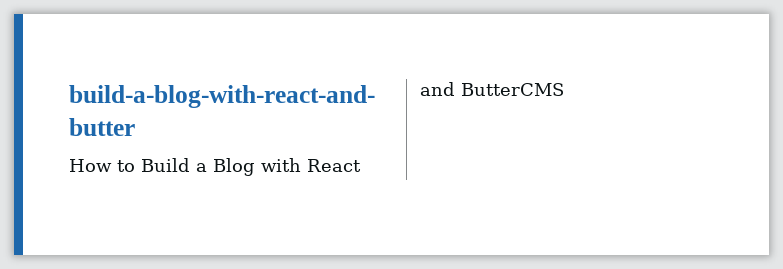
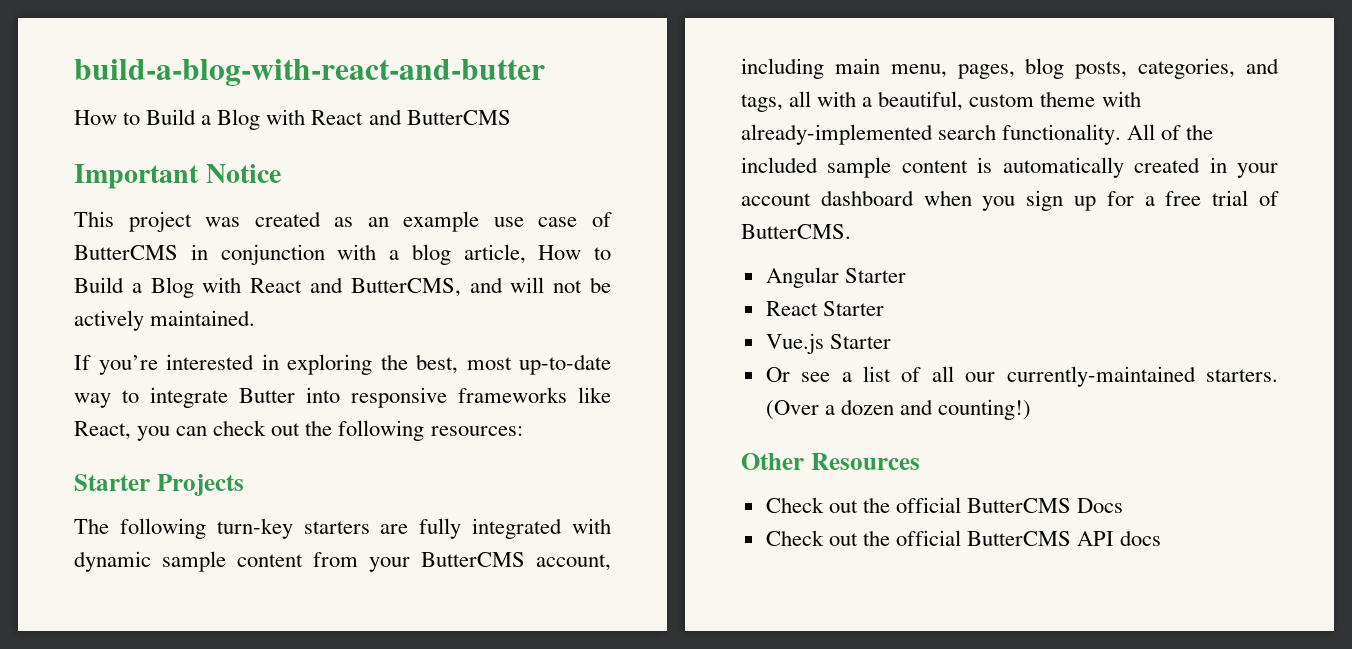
(564, 89) none -> [74,164,281,189] [74,211,612,232] [74,244,611,265] [74,277,611,298] [74,310,256,331] [74,354,611,375] [74,387,611,408] [74,420,523,441] [74,474,244,496] [74,518,611,539] [74,551,611,572] [741,58,1279,79] [741,91,1141,112] [741,124,1214,145] [741,157,1278,178] [741,190,1279,211] [741,224,851,239] [765,267,906,288] [765,301,884,316] [765,333,891,354] [765,366,1278,387] [765,399,1032,420] [741,453,920,470] [765,497,1124,513] [765,530,1162,546] // Important Notice // This project was created as an example use case of ButterCMS in conjunction with a blog article, How to Build a Blog with React and ButterCMS, and will not be actively maintained. // If you’re interested in exploring the best, most up-to-date way to integrate Butter into responsive frameworks like React, you can check out the following resources: // Starter Projects // The following turn-key starters are fully integrated with dynamic sample content from your ButterCMS account, including main menu, pages, blog posts, categories, and tags, all with a beautiful, custom theme with already-implemented search functionality. All of the included sample content is automatically created in your account dashboard when you sign up for a free trial of ButterCMS. // Angular Starter // React Starter // Vue.js Starter // Or see a list of all our currently-maintained starters. (Over a dozen and counting!) // Other Resources // Check out the official ButterCMS Docs // Check out the official ButterCMS API docs

